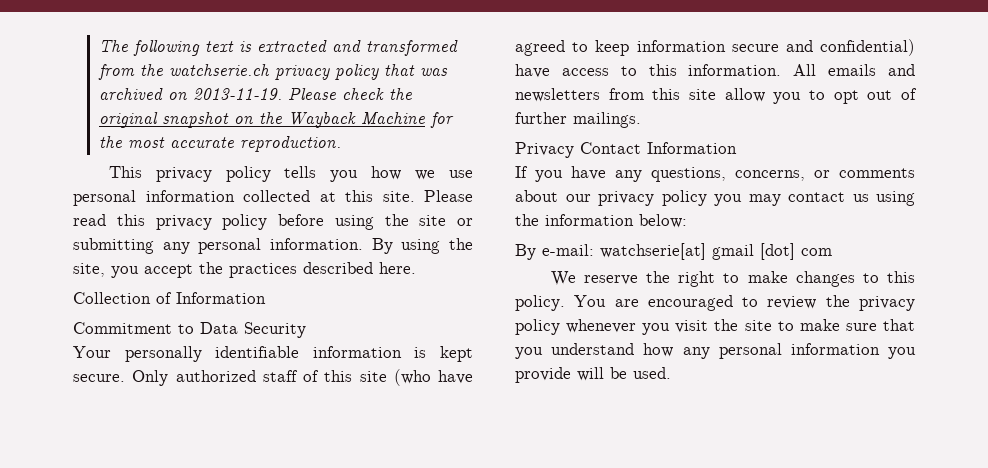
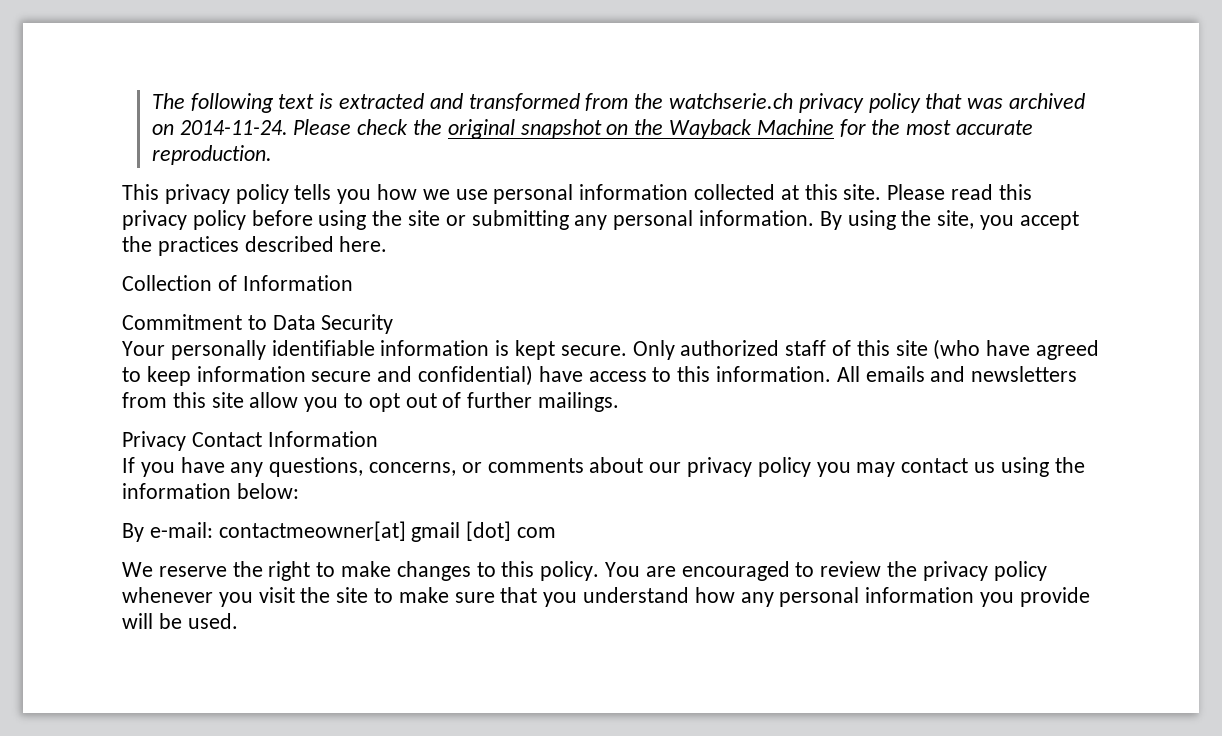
[192,88,282,100] 2013-11-19. -> [179,120,288,135] 2014-11-24.
[600,243,706,260] watchserie[at] -> [218,521,406,541] contactmeowner[at]

